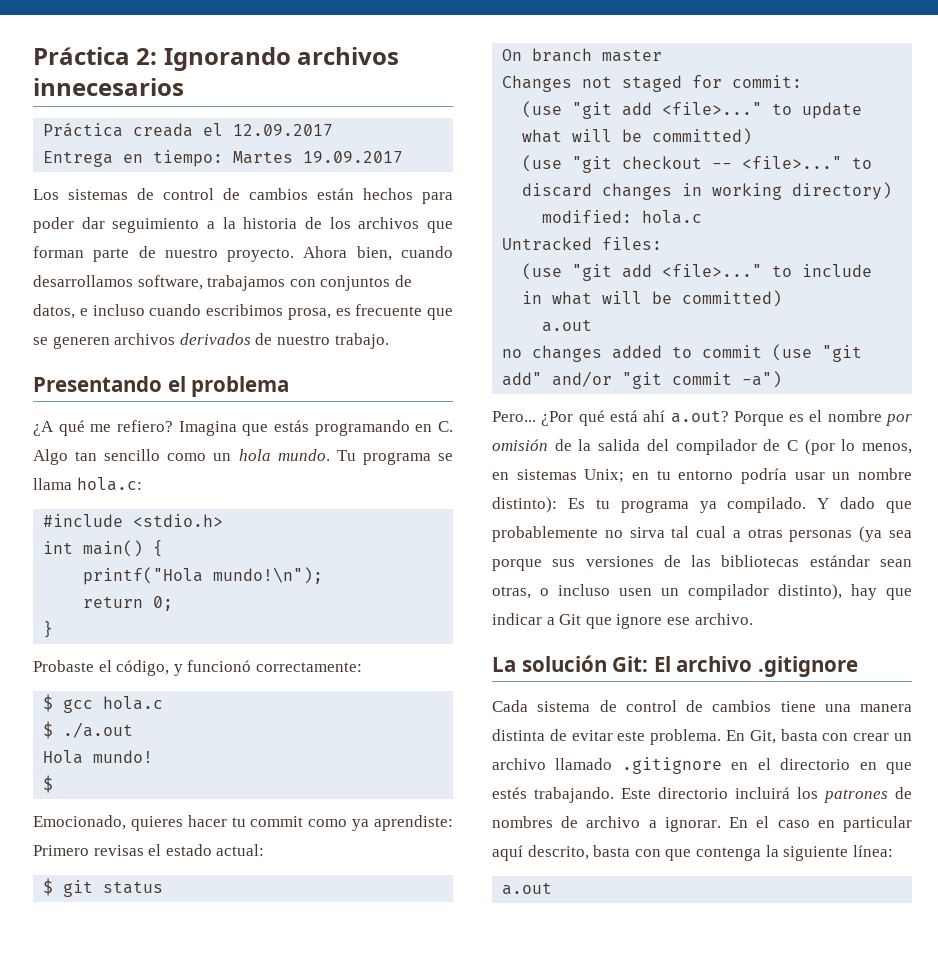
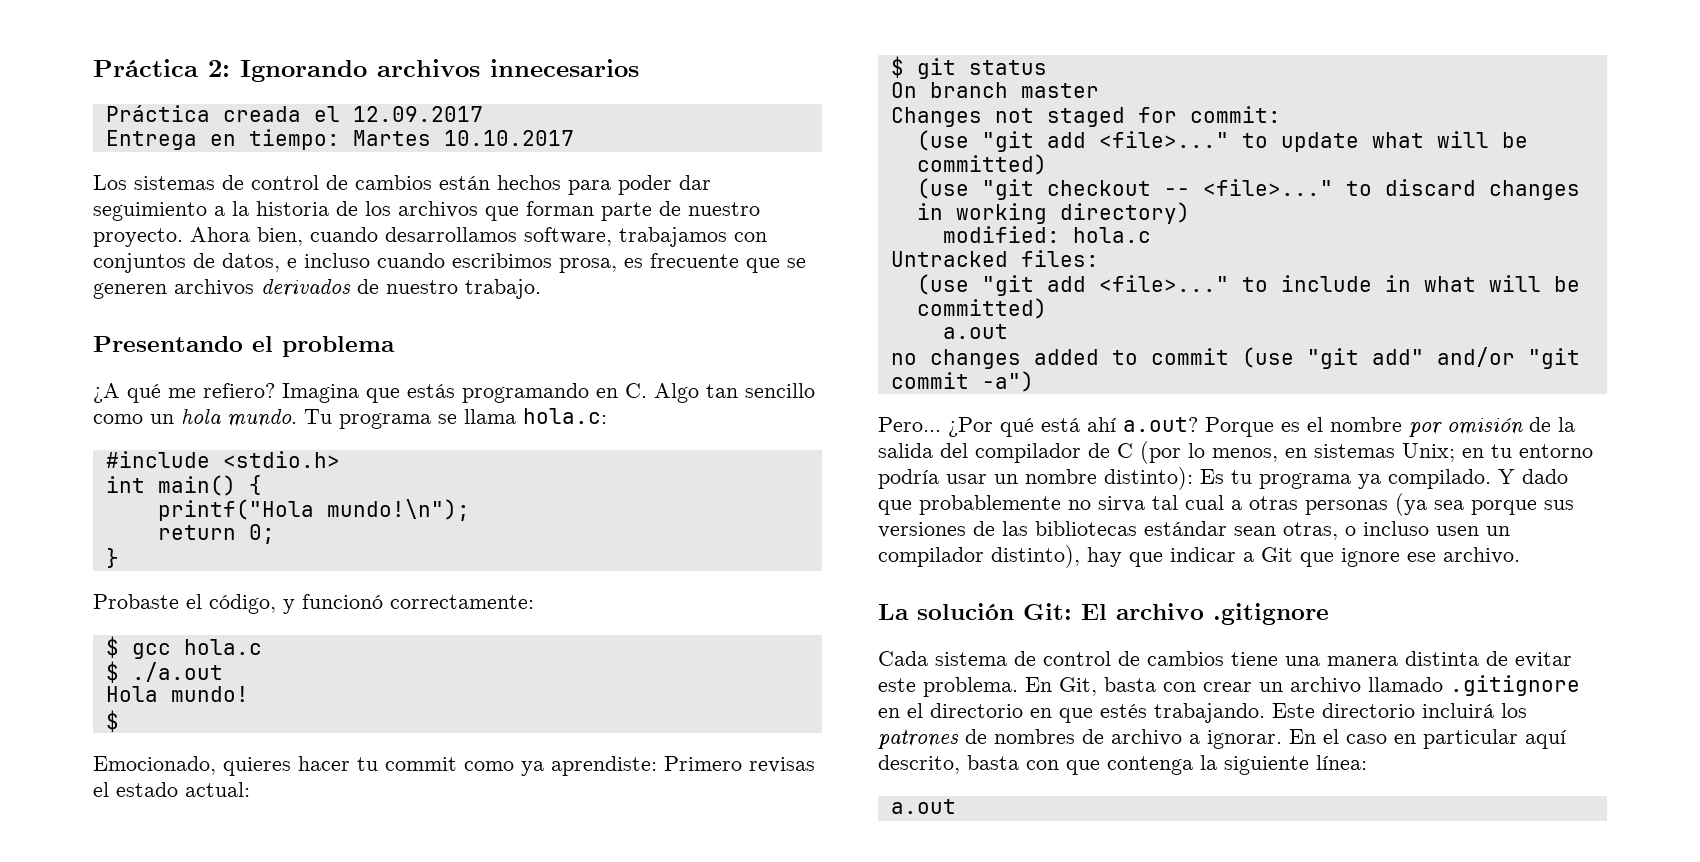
[303,151,404,163] 19.09.2017 -> [443,130,574,146] 10.10.2017

